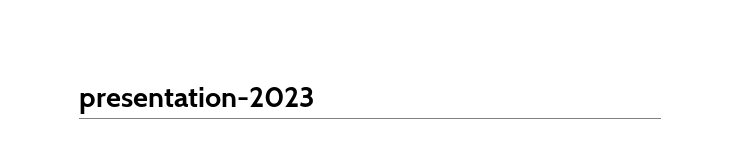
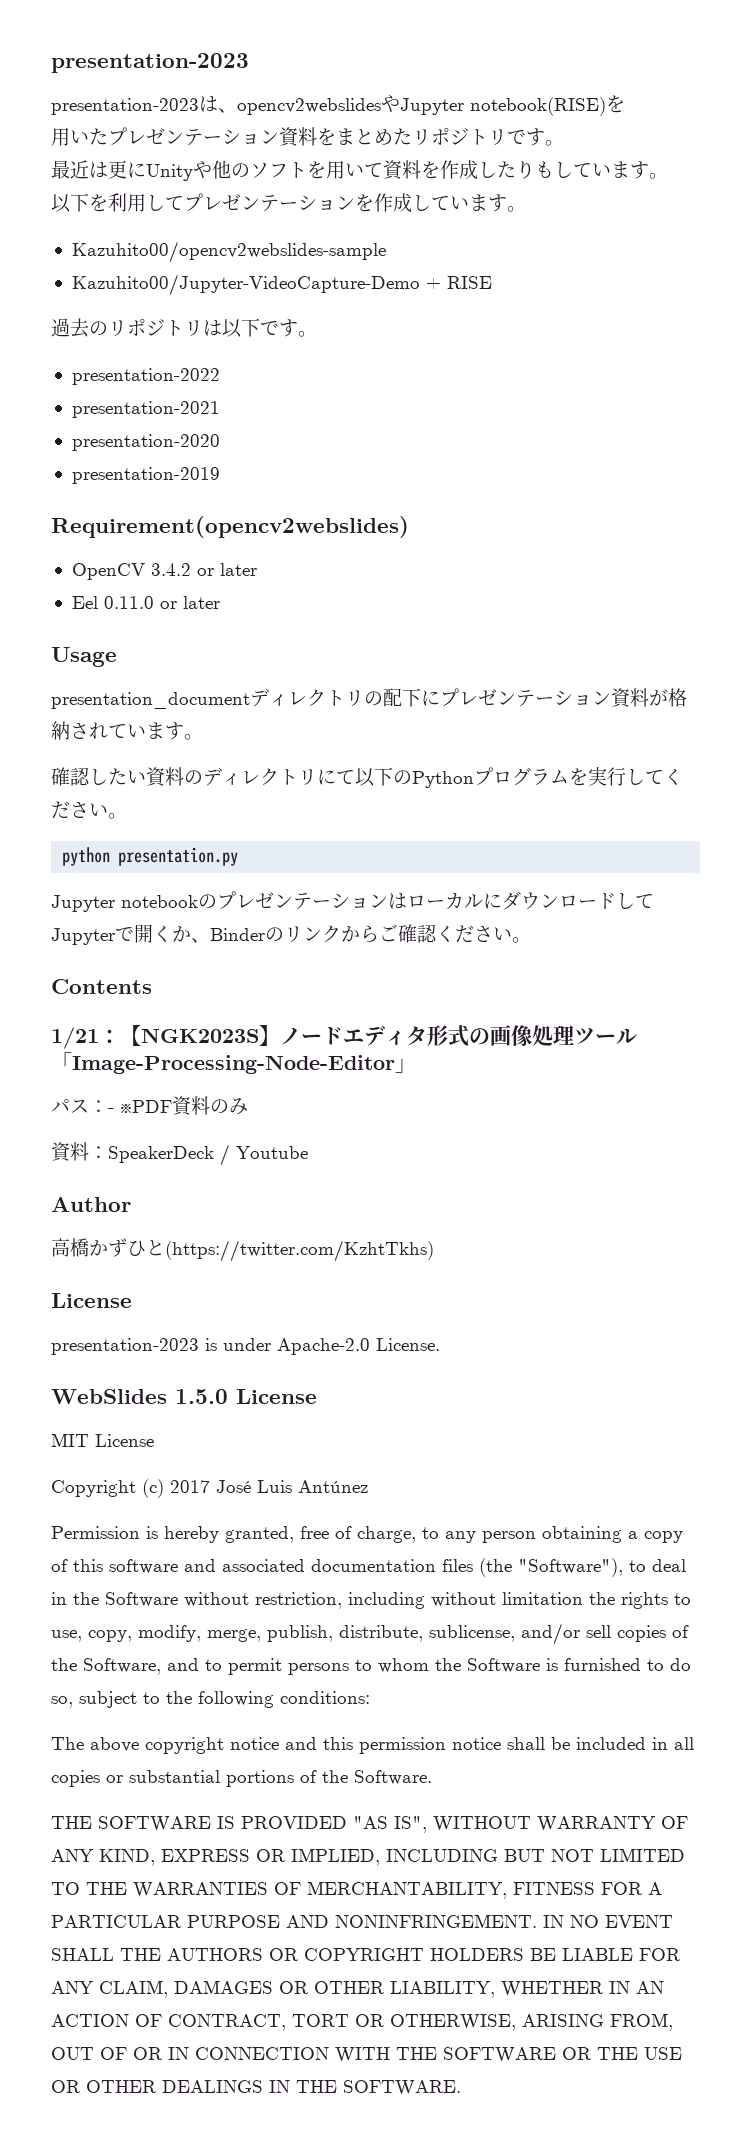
[79,87,315,114] presentation-2023 -> [51,53,249,73] [51,95,625,116] [51,127,564,147] [51,160,668,181] [51,193,526,213] [71,241,386,263] [71,274,492,296] [51,318,317,338] [71,368,220,385] [71,401,220,418] [71,434,220,451] [71,467,220,484] [51,516,409,538] [71,563,257,580] [71,596,220,609] [51,647,117,667] [51,688,687,709] [51,721,203,740] [51,767,683,788] [51,801,127,819] [62,847,239,866] [51,891,654,912] [51,924,531,945] [51,979,152,994] [51,1025,637,1049] [51,1052,416,1074] [51,1096,248,1116] [51,1142,308,1166] [51,1197,131,1212] [51,1238,434,1262] [51,1293,132,1308] [51,1338,440,1355] [51,1389,317,1404] [51,1433,154,1447] [51,1479,368,1498] [51,1526,683,1543] [51,1558,686,1577] [51,1592,691,1609] [51,1623,689,1645] [51,1658,691,1675] [51,1691,370,1708] [51,1737,694,1754] [51,1770,432,1787] [51,1816,688,1833] [51,1848,685,1866] [51,1881,662,1899] [51,1914,673,1928] [51,1948,680,1961] [51,1980,664,1998] [51,2013,673,2031] [51,2047,682,2063] [51,2080,461,2096] presentation-2023 // presentation-2023は、opencv2webslidesやJupyter notebook(RISE)を // 用いたプレゼンテーション資料をまとめたリポジトリです。 // 最近は更にUnityや他のソフトを用いて資料を作成したりもしています。 // 以下を利用してプレゼンテーションを作成しています。 // Kazuhito00/opencv2webslides-sample // Kazuhito00/Jupyter-VideoCapture-Demo + RISE // 過去のリポジトリは以下です。 // presentation-2022 // presentation-2021 // presentation-2020 // presentation-2019 // Requirement(opencv2webslides) // OpenCV 3.4.2 or later // Eel 0.11.0 or later // Usage // presentation_documentディレクトリの配下にプレゼンテーション資料が格納されています。 // 確認したい資料のディレクトリにて以下のPythonプログラムを実行してください。 // python presentation.py // Jupyter notebookのプレゼンテーションはローカルにダウンロードしてJupyterで開くか、Binderのリンクからご確認ください。 // Contents // 1/21：【NGK2023S】ノードエディタ形式の画像処理ツール「Image-Processing-Node-Editor」 // パス：- ※PDF資料のみ // 資料：SpeakerDeck / Youtube // Author // 高橋かずひと(https://twitter.com/KzhtTkhs) // License // presentation-2023 is under Apache-2.0 License. // WebSlides 1.5.0 License // MIT License // Copyright (c) 2017 José Luis Antúnez // Permission is hereby granted, free of charge, to any person obtaining a copy of this software and associated documentation files (the "Software"), to deal in the Software without restriction, including without limitation the rights to use, copy, modify, merge, publish, distribute, sublicense, and/or sell copies of the Software, and to permit persons to whom the Software is furnished to do so, subject to the following conditions: // The above copyright notice and this permission notice shall be included in all copies or substantial portions of the Software. // THE SOFTWARE IS PROVIDED "AS IS", WITHOUT WARRANTY OF ANY KIND, EXPRESS OR IMPLIED, INCLUDING BUT NOT LIMITED TO THE WARRANTIES OF MERCHANTABILITY, FITNESS FOR A PARTICULAR PURPOSE AND NONINFRINGEMENT. IN NO EVENT SHALL THE AUTHORS OR COPYRIGHT HOLDERS BE LIABLE FOR ANY CLAIM, DAMAGES OR OTHER LIABILITY, WHETHER IN AN ACTION OF CONTRACT, TORT OR OTHERWISE, ARISING FROM, OUT OF OR IN CONNECTION WITH THE SOFTWARE OR THE USE OR OTHER DEALINGS IN THE SOFTWARE.

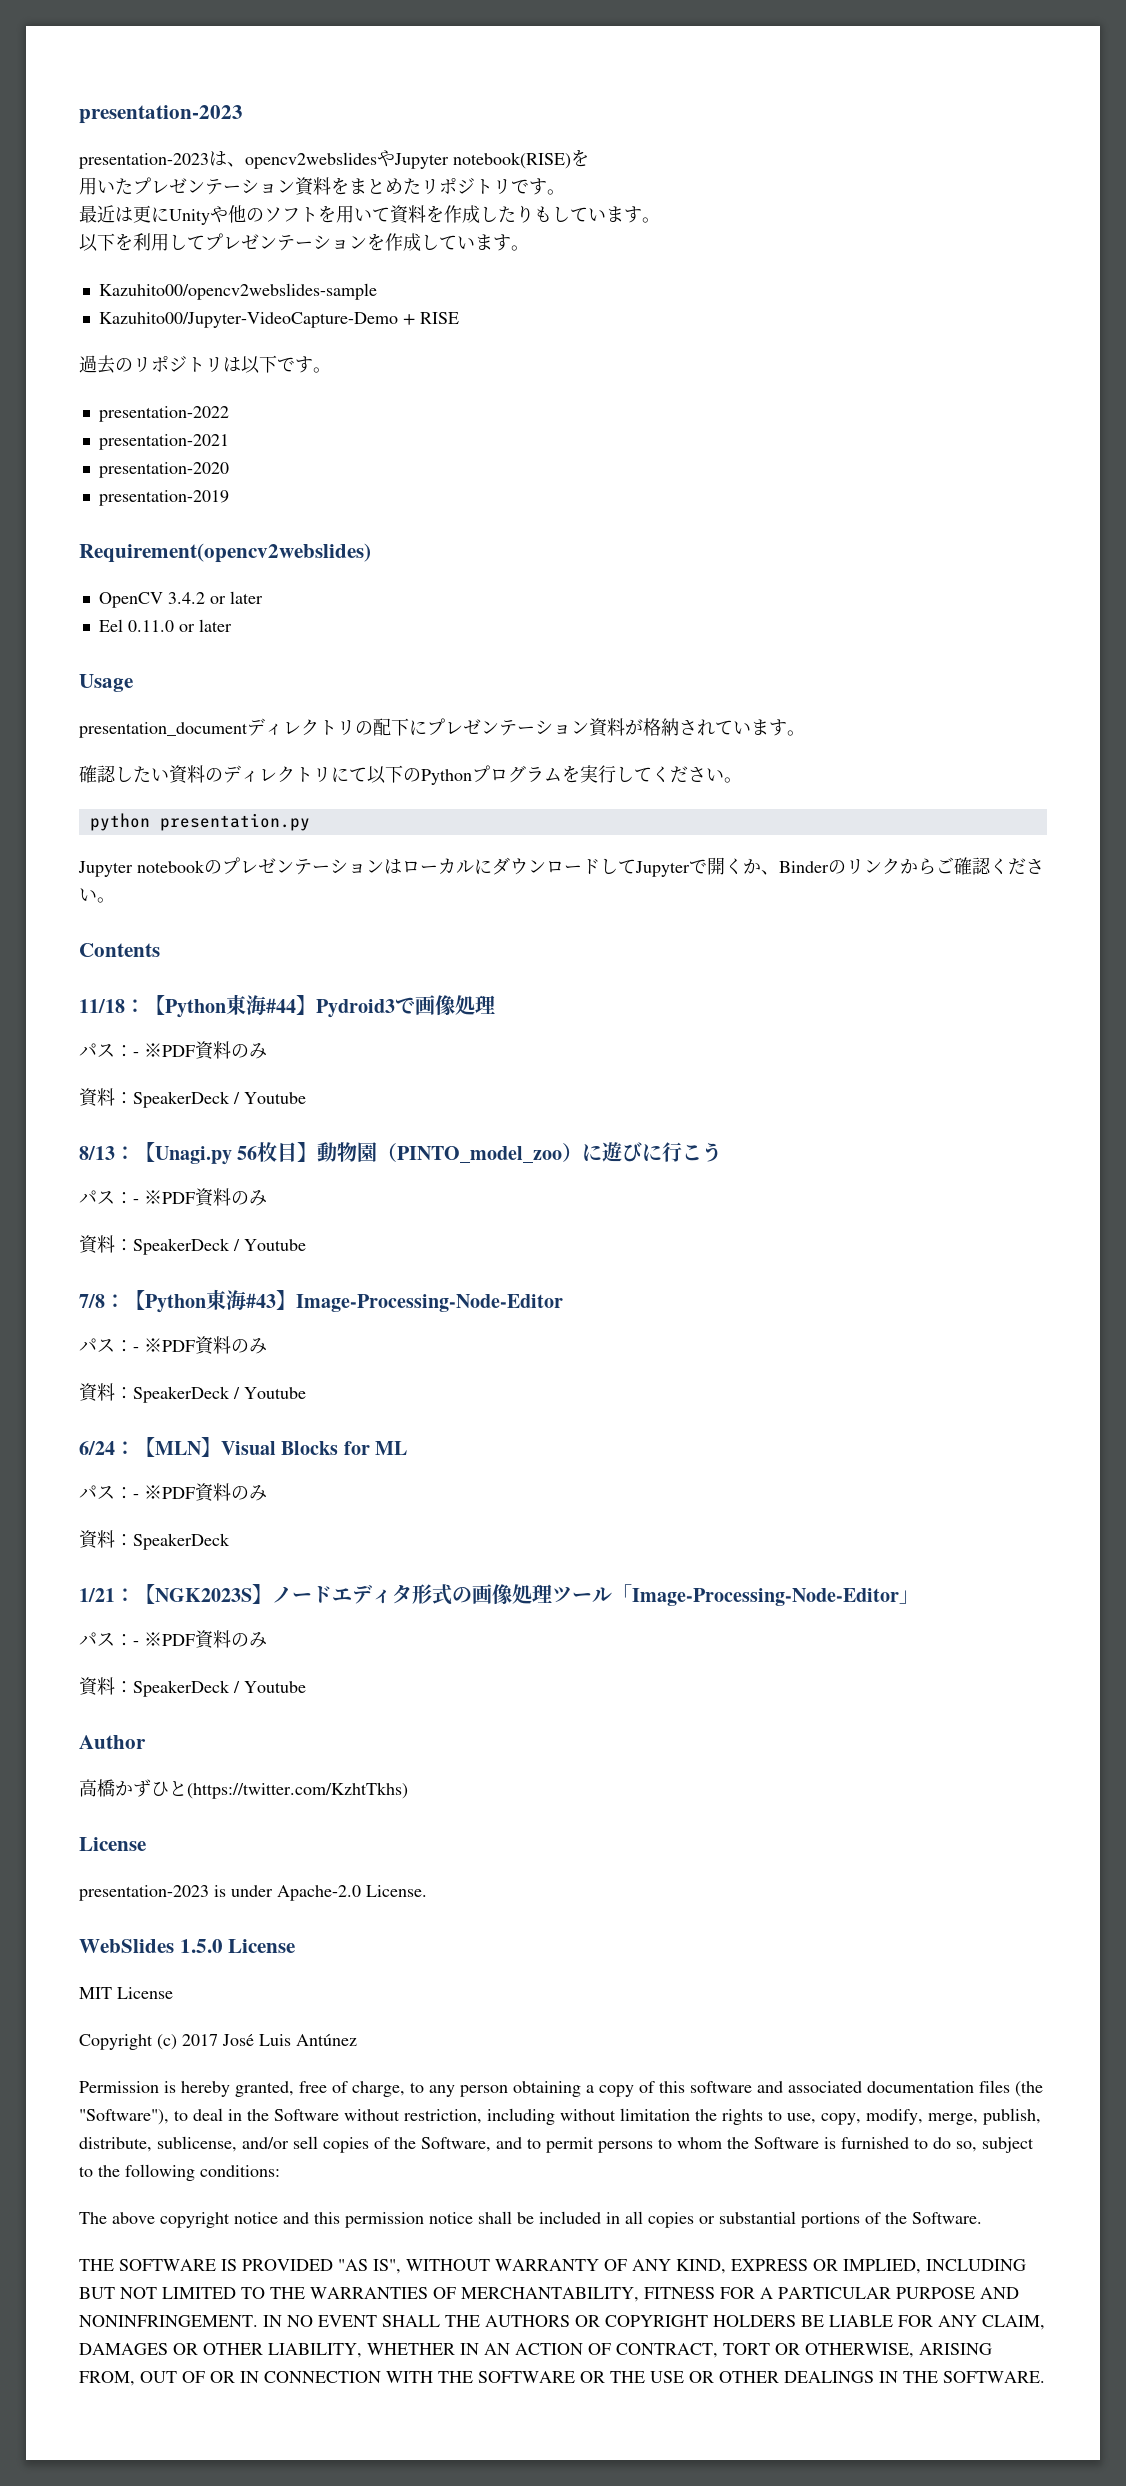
(152, 986) none -> [79,994,495,1018] [79,1041,267,1060] [79,1088,306,1108] [79,1142,723,1165] [79,1188,267,1207] [79,1235,306,1255] [79,1289,563,1313] [79,1336,267,1355] [79,1383,306,1403] [79,1437,408,1457] [79,1483,267,1502] [79,1530,230,1550] // 11/18：【Python東海#44】Pydroid3で画像処理 // パス：- ※PDF資料のみ // 資料：SpeakerDeck / Youtube // 8/13：【Unagi.py 56枚目】動物園（PINTO_model_zoo）に遊びに行こう // パス：- ※PDF資料のみ // 資料：SpeakerDeck / Youtube // 7/8：【Python東海#43】Image-Processing-Node-Editor // パス：- ※PDF資料のみ // 資料：SpeakerDeck / Youtube // 6/24：【MLN】Visual Blocks for ML // パス：- ※PDF資料のみ // 資料：SpeakerDeck

